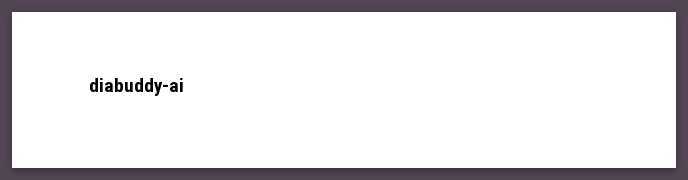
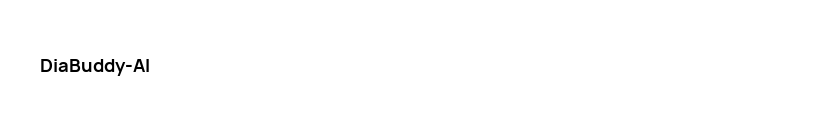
[89,78,184,96] diabuddy-ai -> [40,59,150,76] DiaBuddy-AI

